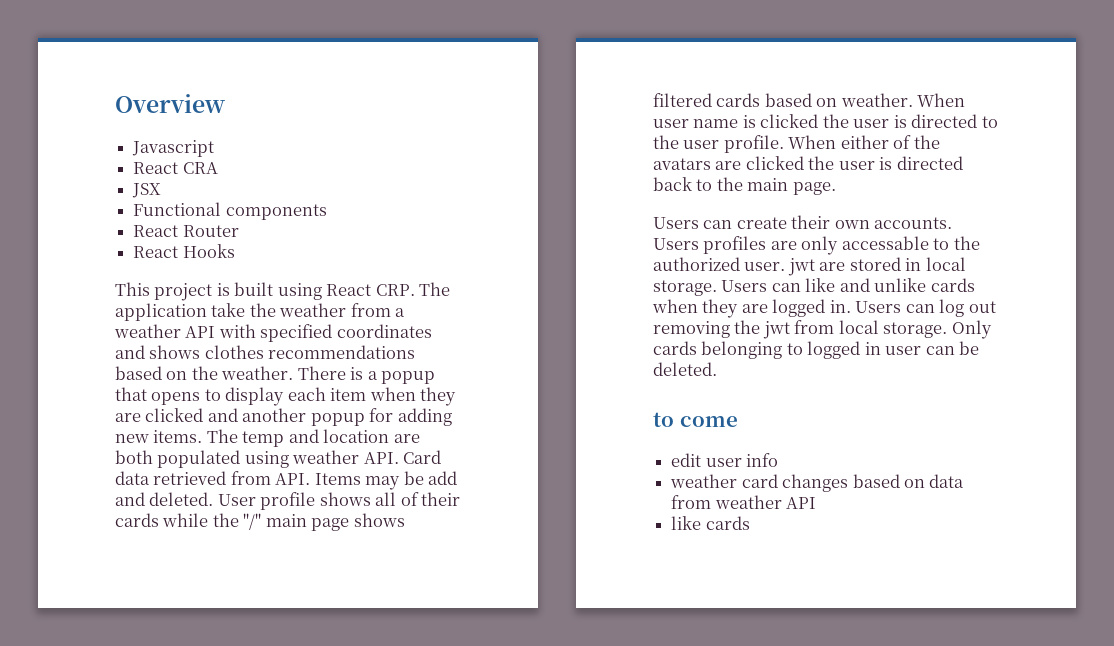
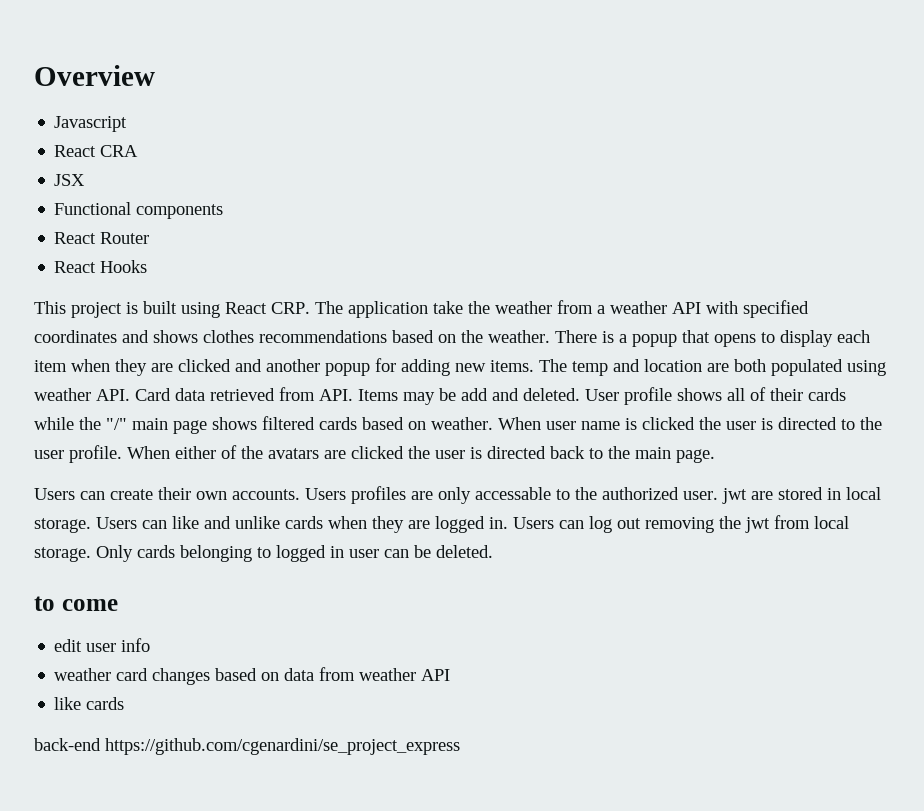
(750, 523) none -> [34,738,460,755] // back-end https://github.com/cgenardini/se_project_express

